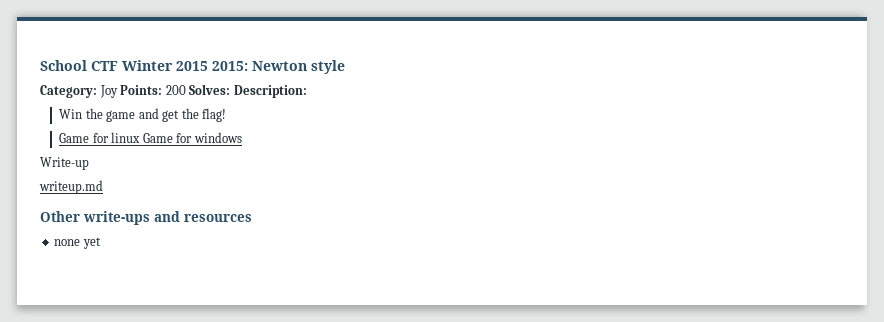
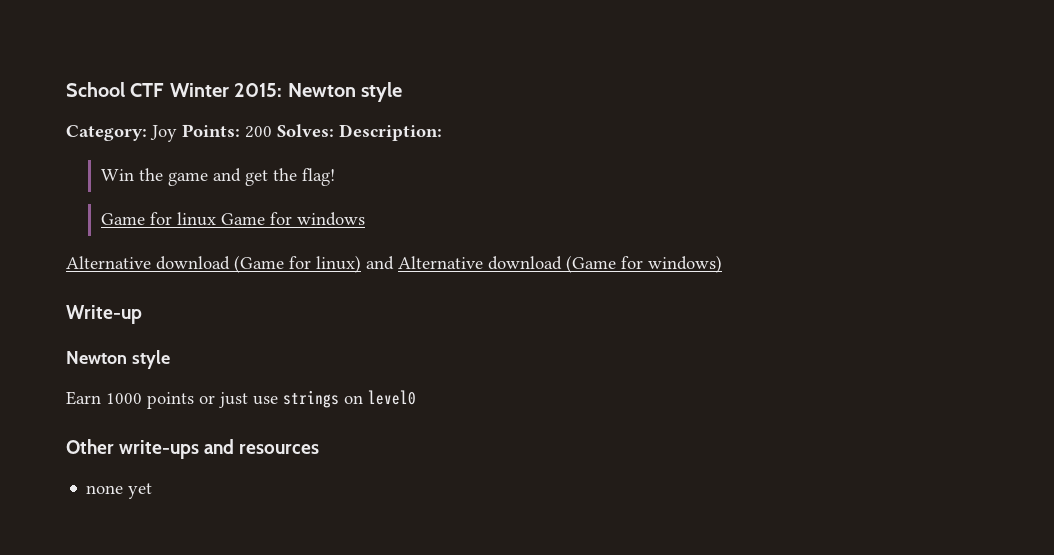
[176,61,208,71] 2015 -> (229, 90) none
[40,157,89,170] [39,180,103,194] Write-up // writeup.md -> [66,255,722,273] [66,305,142,324] [66,350,170,369] [66,390,416,409] Alternative download (Game for linux) and Alternative download (Game for windows) // Write-up // Newton style // Earn 1000 points or just use strings on level0

